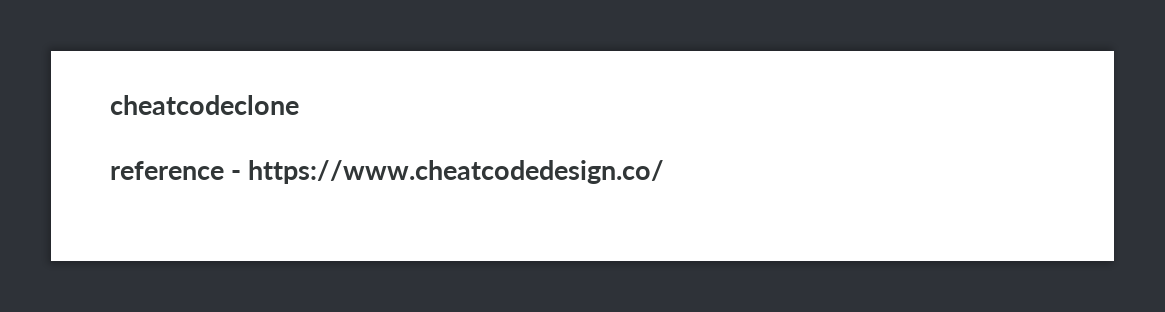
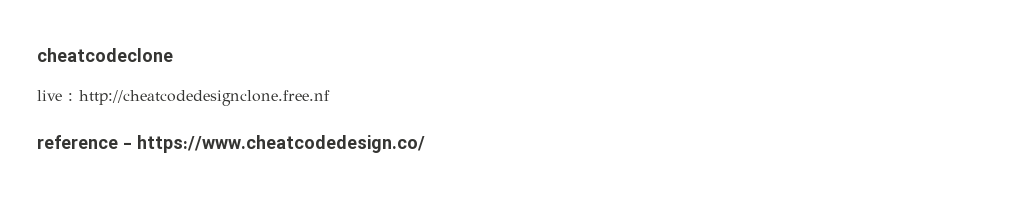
(299, 105) none -> [37,90,330,106] // live : http://cheatcodedesignclone.free.nf

